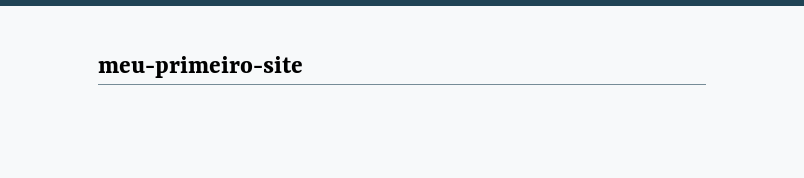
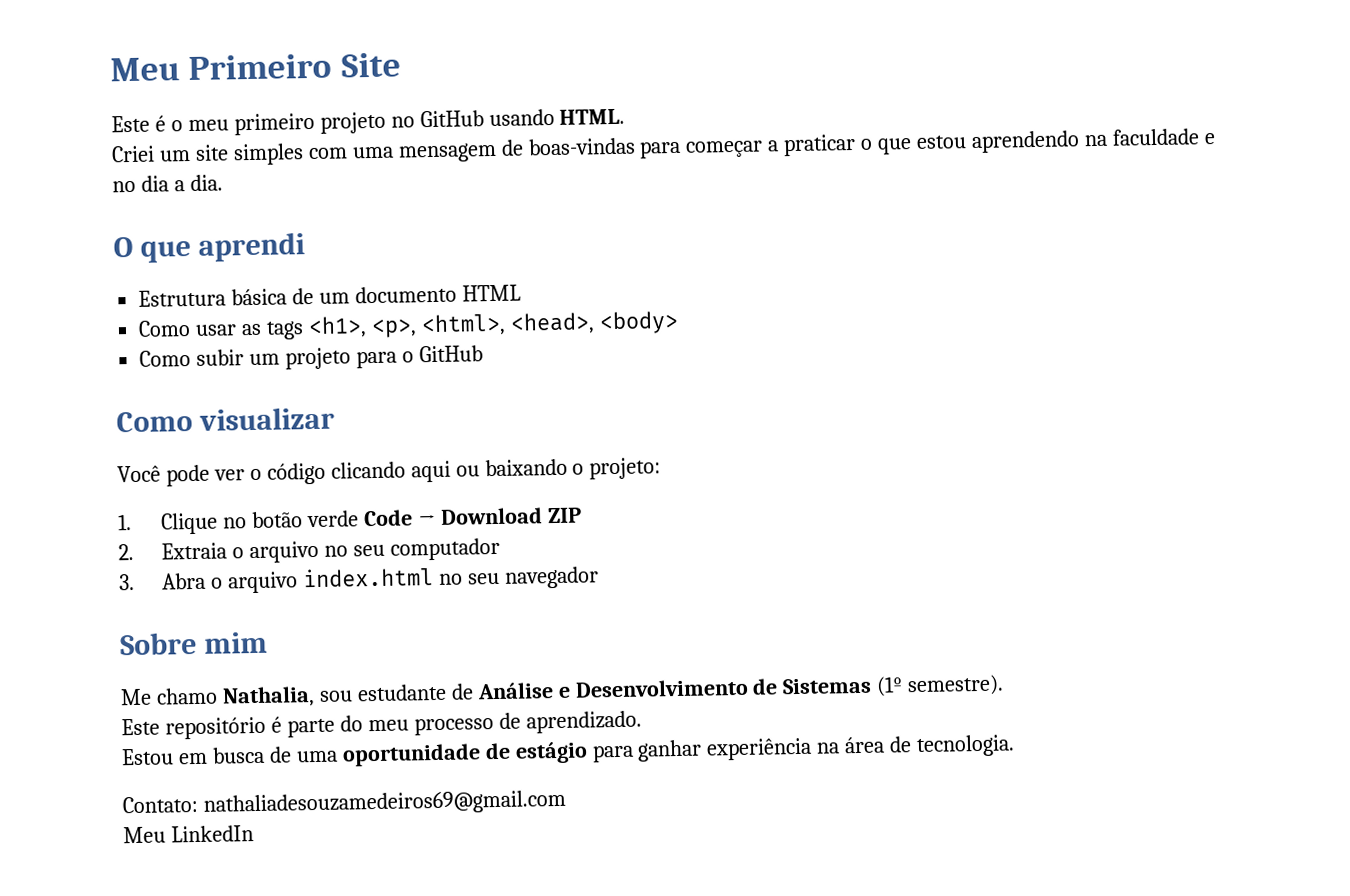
[98,56,303,78] meu-primeiro-site -> [110,52,401,82] [111,108,626,136] [111,128,1216,166] [112,174,223,193] [113,232,305,263] [138,284,521,307] [138,310,679,340] [139,345,483,370] [116,406,335,433] [117,457,662,487] [118,507,582,535] [118,537,500,564] [119,566,599,594] [119,631,268,656] [120,674,1005,708] [121,710,642,740] [121,734,1016,767] [122,789,567,817] [123,825,254,844] Meu Primeiro Site // Este é o meu primeiro projeto no GitHub usando HTML. // Criei um site simples com uma mensagem de boas-vindas para começar a praticar o que estou aprendendo na faculdade e no dia a dia. // O que aprendi // Estrutura básica de um documento HTML // Como usar as tags <h1>, <p>, <html>, <head>, <body> // Como subir um projeto para o GitHub // Como visualizar // Você pode ver o código clicando aqui ou baixando o projeto: // 1. Clique no botão verde Code → Download ZIP // 2. Extraia o arquivo no seu computador // 3. Abra o arquivo index.html no seu navegador // Sobre mim // Me chamo Nathalia, sou estudante de Análise e Desenvolvimento de Sistemas (1º semestre). // Este repositório é parte do meu processo de aprendizado. // Estou em busca de uma oportunidade de estágio para ganhar experiência na área de tecnologia. // Contato: nathaliadesouzamedeiros69@gmail.com // Meu LinkedIn

